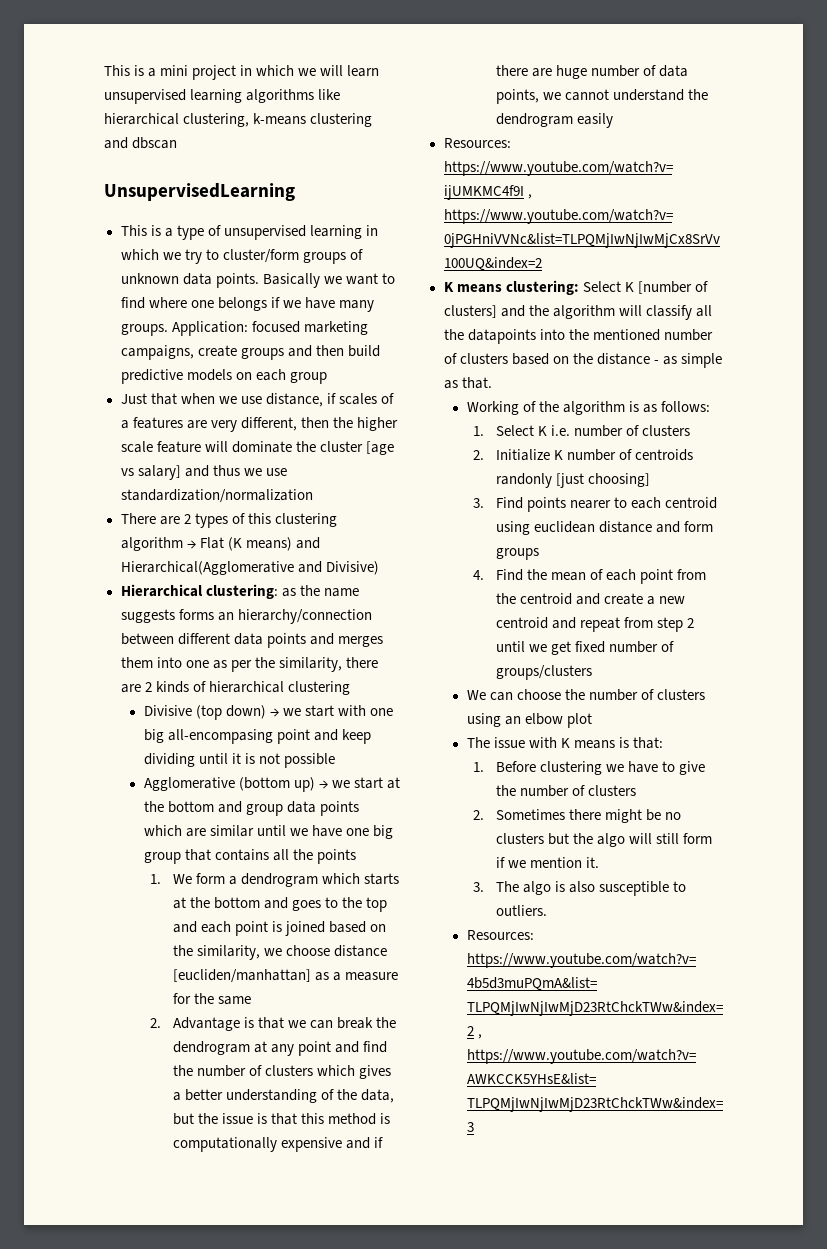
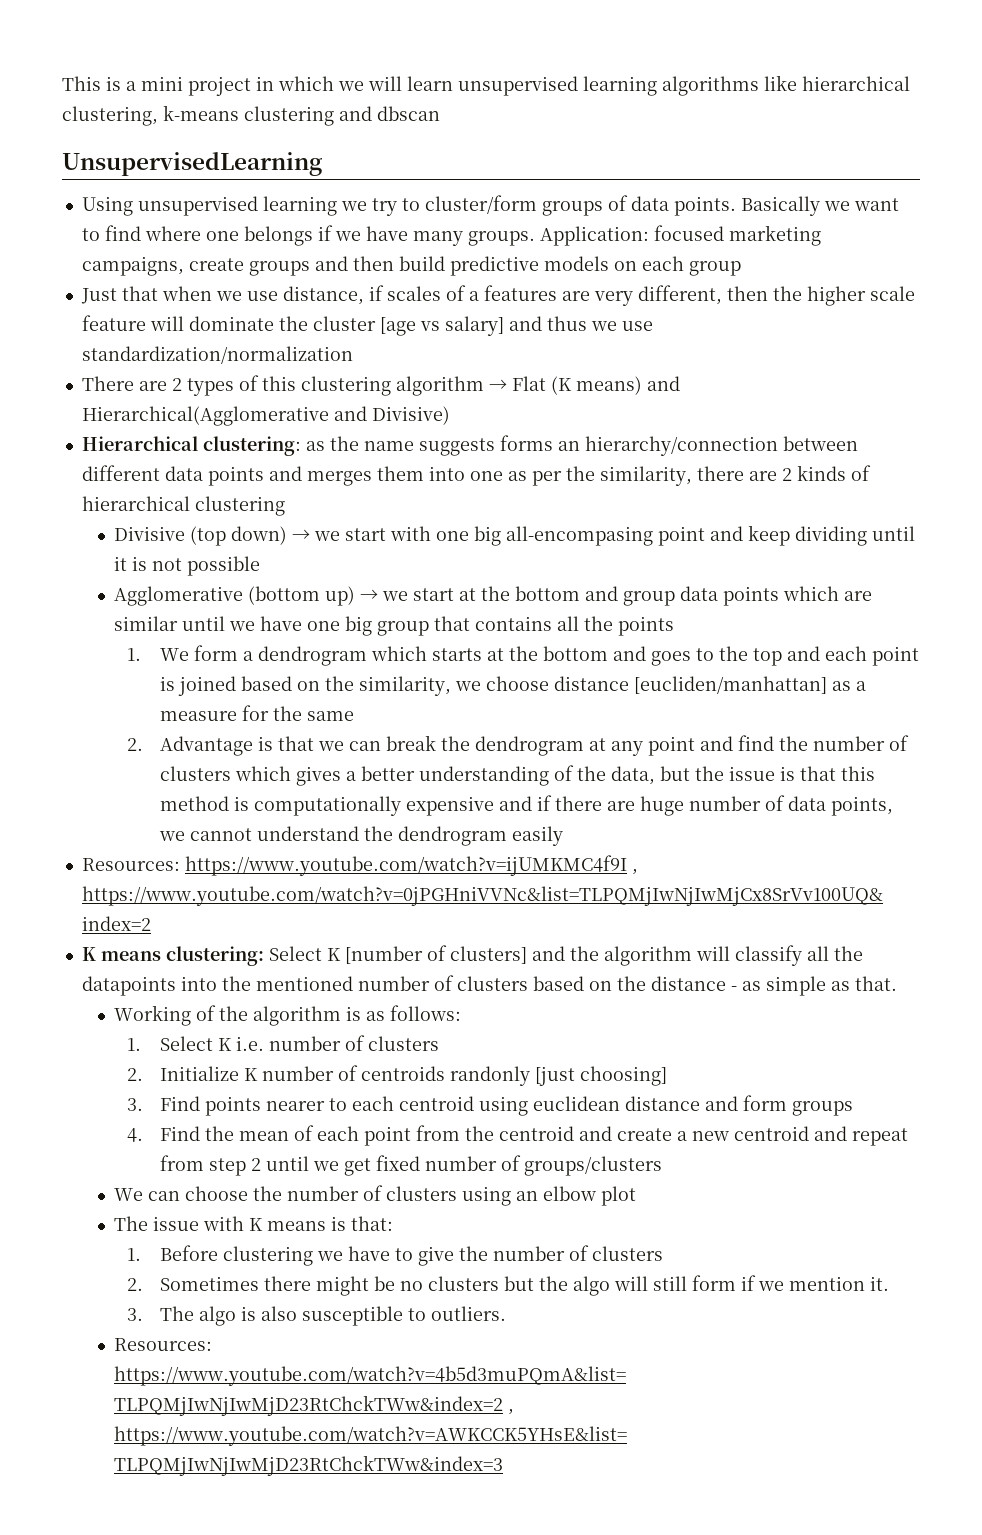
[120,225,378,240] [120,249,159,260] This is a type of unsupervised learning in which -> [81,196,337,216] Using unsupervised learning
[120,273,179,284] unknown -> (628, 203) none

